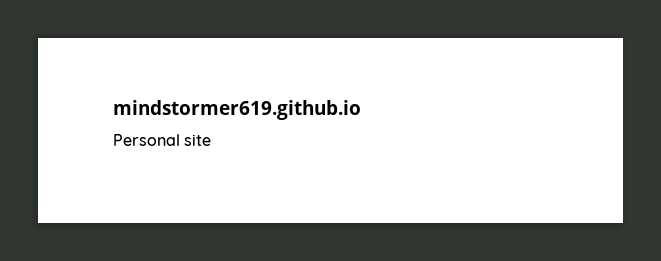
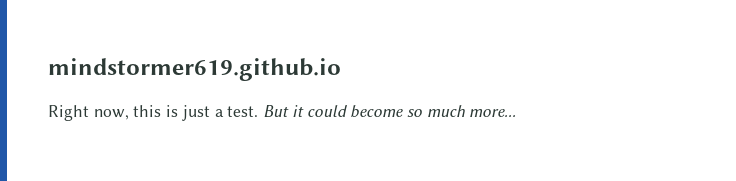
[113,134,212,146] Personal site -> [48,105,517,121] Right now, this is just a test. But it could become so much more...

